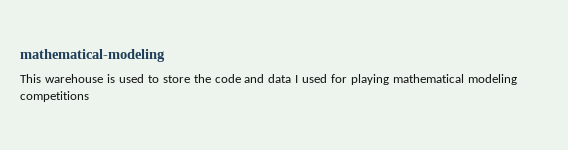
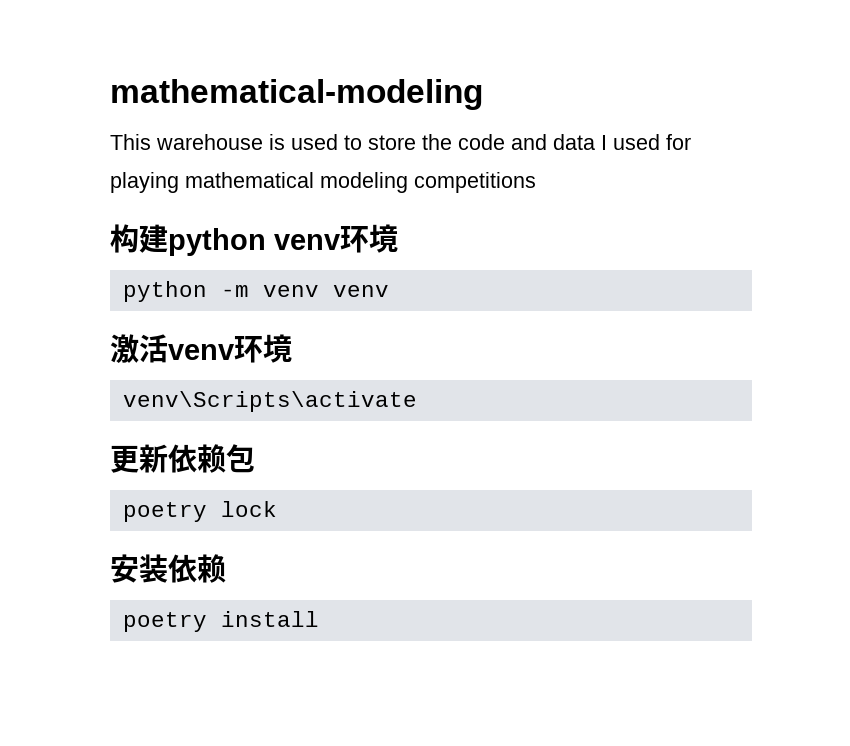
(89, 96) none -> [110,224,398,256] [122,281,389,302] [110,334,292,363] [122,391,417,412] [110,444,255,473] [122,501,277,522] [110,554,226,583] [122,611,319,632] // 构建python venv环境 // python -m venv venv // 激活venv环境 // venv\Scripts\activate // 更新依赖包 // poetry lock // 安装依赖 // poetry install

